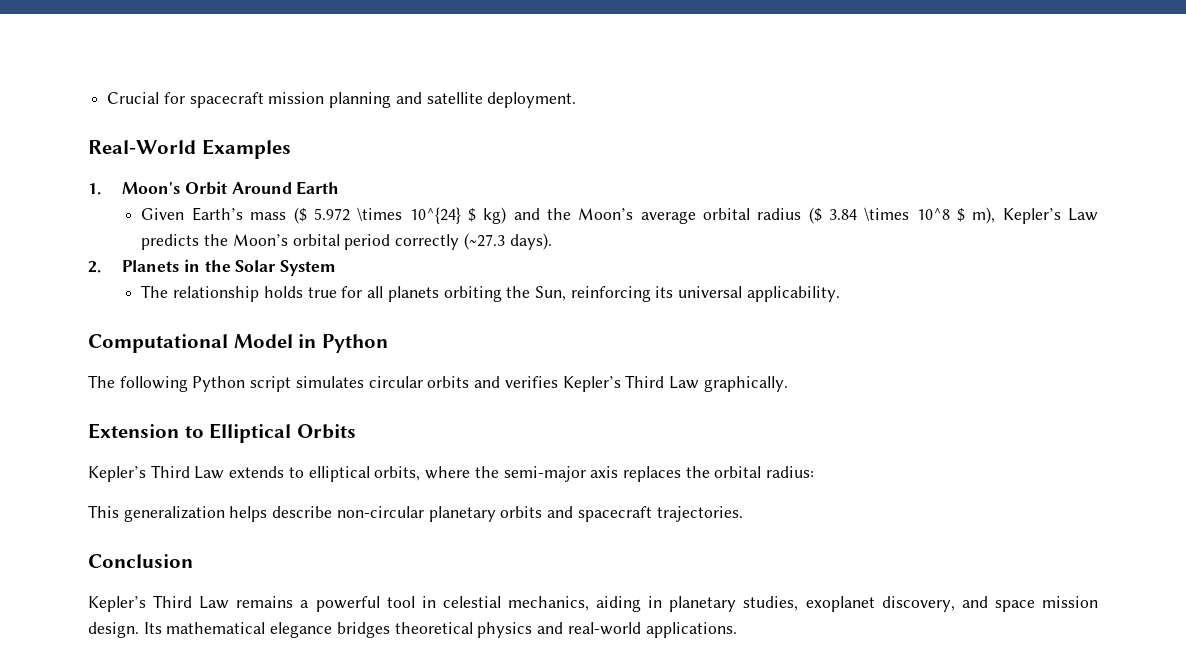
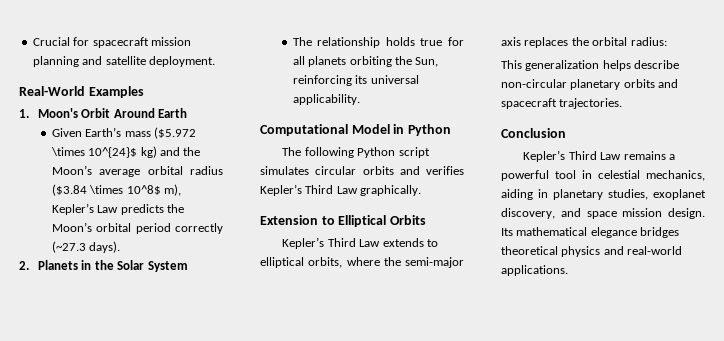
[293,207,476,224] ($ 5.972 \times 10^{24} $ -> [153,127,196,139] [50,147,138,158] ($5.972 \times 10^{24}$
[808,207,965,224] ($ 3.84 \times 10^8 $ -> [51,184,161,196] ($3.84 \times 10^8$

